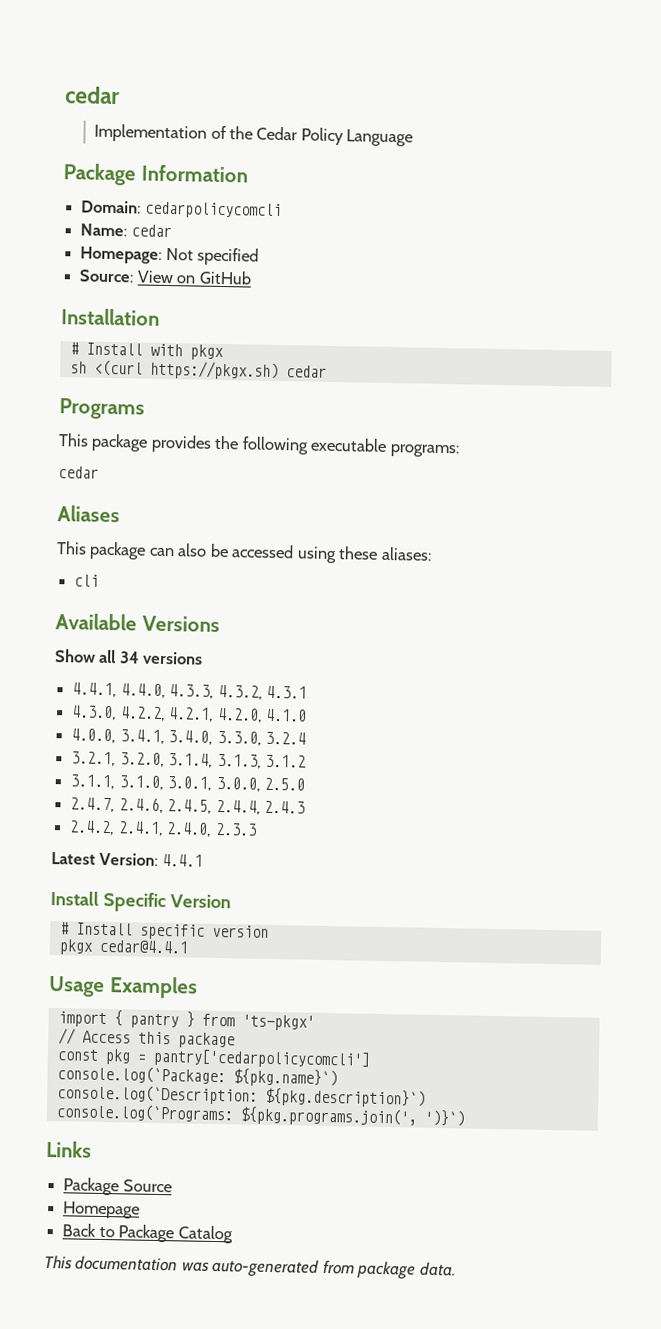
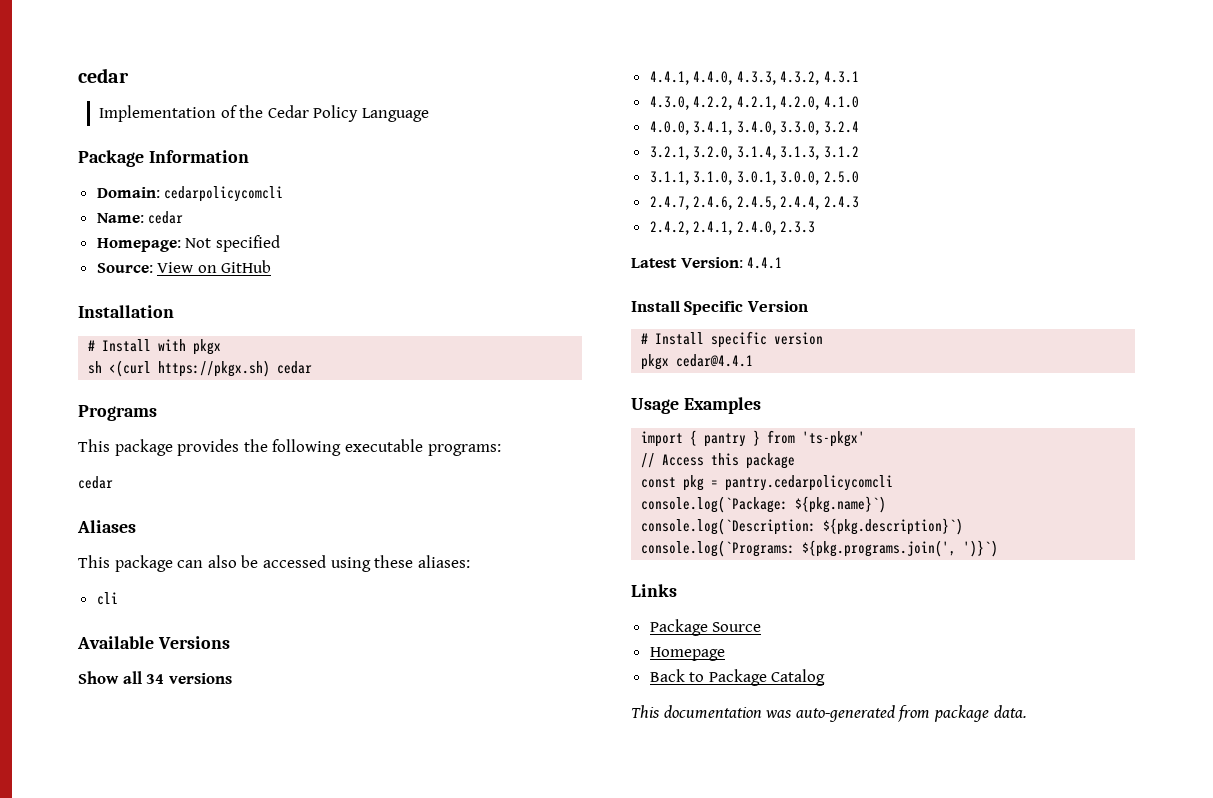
[152,1048,371,1069] pantry['cedarpolicycomcli'] -> [725,475,894,491] pantry.cedarpolicycomcli

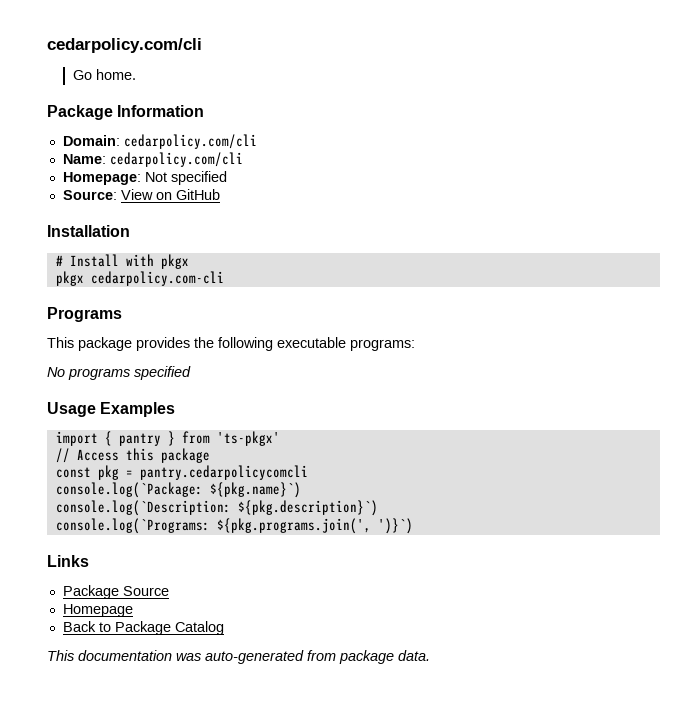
[78,68,129,83] [99,105,430,122] cedar // Implementation of the Cedar Policy Language -> [47,38,202,53] [73,69,137,80] cedarpolicy.com/cli // Go home.
[164,186,284,202] cedarpolicycomcli -> [123,134,257,149] cedarpolicy.com/cli
[148,211,184,224] cedar -> [109,152,243,167] cedarpolicy.com/cli
[88,360,313,377] sh <(curl https://pkgx.sh) cedar -> [55,271,224,286] pkgx cedarpolicy.com-cli
[78,476,113,489] [77,520,136,533] [78,555,470,572] [96,592,118,605] [77,636,230,649] [78,671,232,684] [649,71,860,85] [649,96,860,110] [649,121,860,135] [649,146,860,160] [649,171,860,185] [649,196,860,210] [649,221,816,235] [631,257,783,269] [631,300,808,315] [641,331,824,348] [641,354,754,370] cedar // Aliases // This package can also be accessed using these aliases: // cli // Available Versions // Show all 34 versions // 4.4.1, 4.4.0, 4.3.3, 4.3.2, 4.3.1 // 4.3.0, 4.2.2, 4.2.1, 4.2.0, 4.1.0 // 4.0.0, 3.4.1, 3.4.0, 3.3.0, 3.2.4 // 3.2.1, 3.2.0, 3.1.4, 3.1.3, 3.1.2 // 3.1.1, 3.1.0, 3.0.1, 3.0.0, 2.5.0 // 2.4.7, 2.4.6, 2.4.5, 2.4.4, 2.4.3 // 2.4.2, 2.4.1, 2.4.0, 2.3.3 // Latest Version: 4.4.1 // Install Specific Version // # Install specific version // pkgx cedar@4.4.1 -> [47,366,191,380] No programs specified

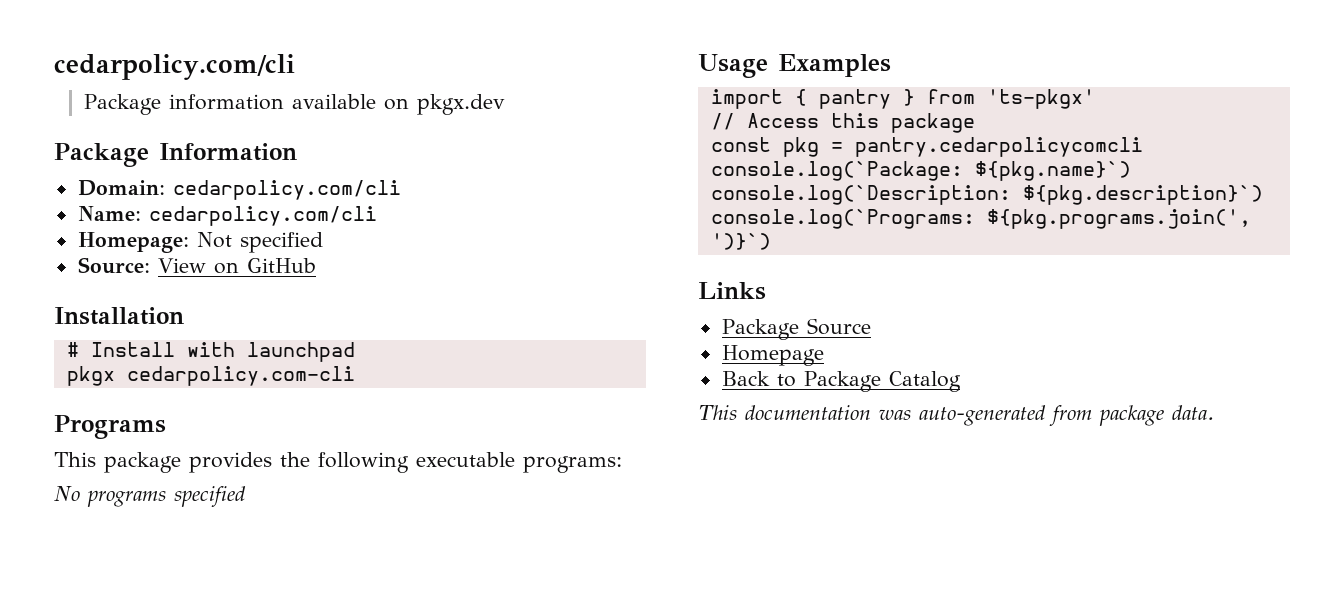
[47,38,202,53] [73,69,137,80] cedarpolicy.com/cli // Go home. -> [54,54,295,80] [84,94,505,115] cedarpolicy.com/cli // Package information available on pkgx.dev
[160,254,189,269] pkgx -> [246,342,355,362] launchpad

